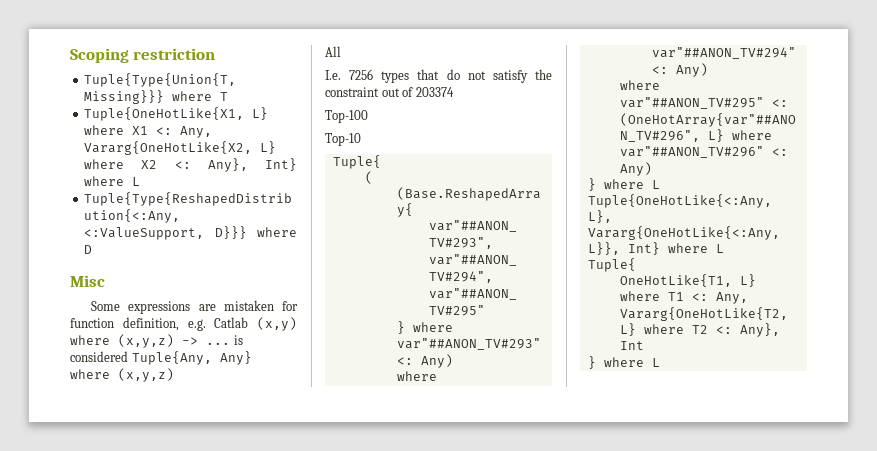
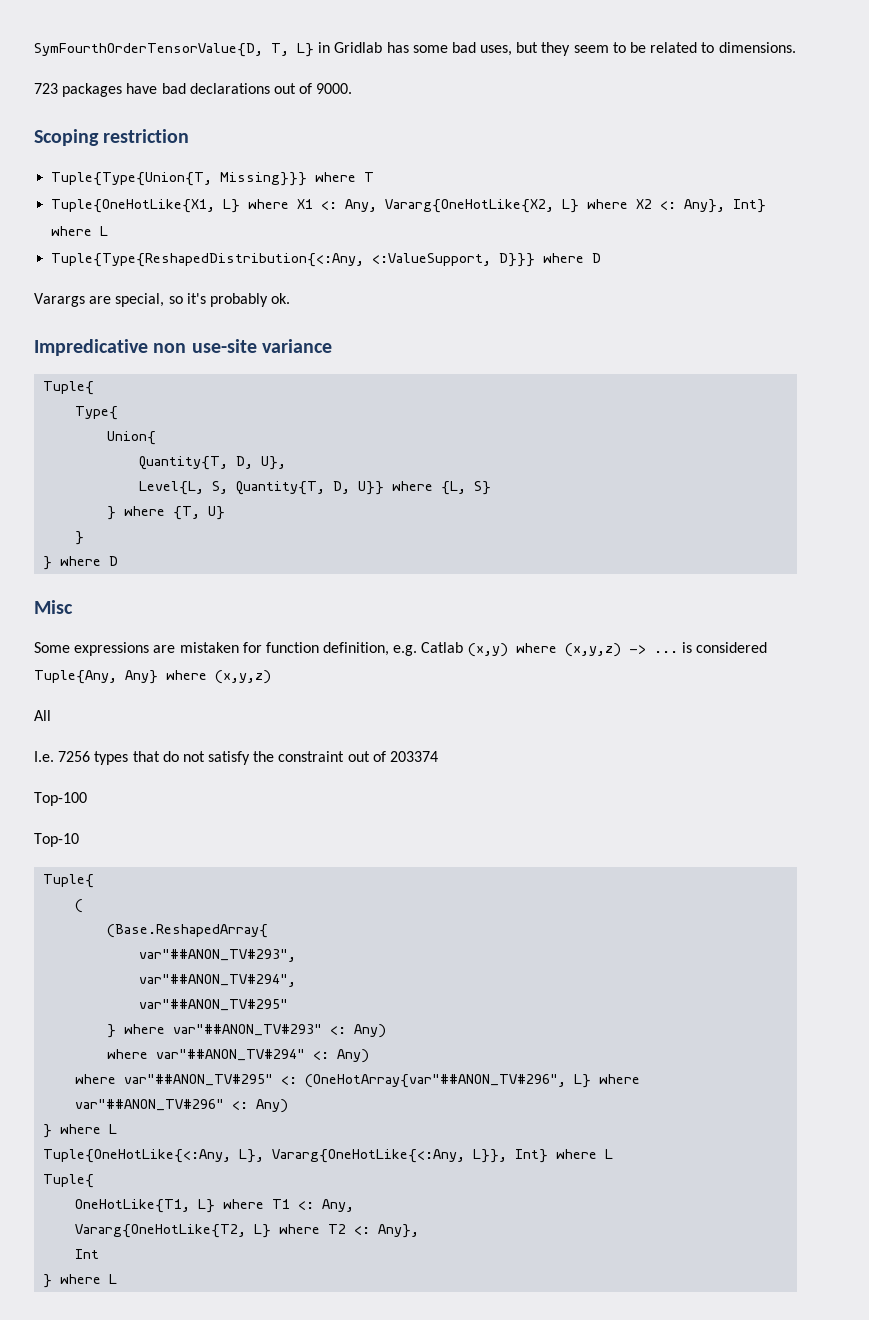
(70, 55) none -> [34,42,796,57] [34,83,353,97] SymFourthOrderTensorValue{D, T, L} in Gridlab has some bad uses, but they seem to be related to dimensions. // 723 packages have bad declarations out of 9000. //
(93, 249) none -> [34,293,291,307] [34,339,332,356] [43,381,95,395] [75,406,119,420] [107,431,157,445] [139,456,287,470] [139,481,492,495] [107,506,226,520] [75,531,85,545] [43,556,119,570] // Varargs are special, so it's probably ok. // Impredicative non use-site variance // Tuple{ // Type{ // Union{ // Quantity{T, D, U}, // Level{L, S, Quantity{T, D, U}} where {L, S} // } where {T, U} // } // } where D

